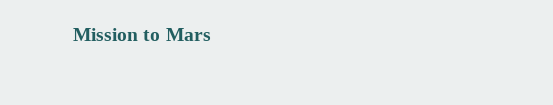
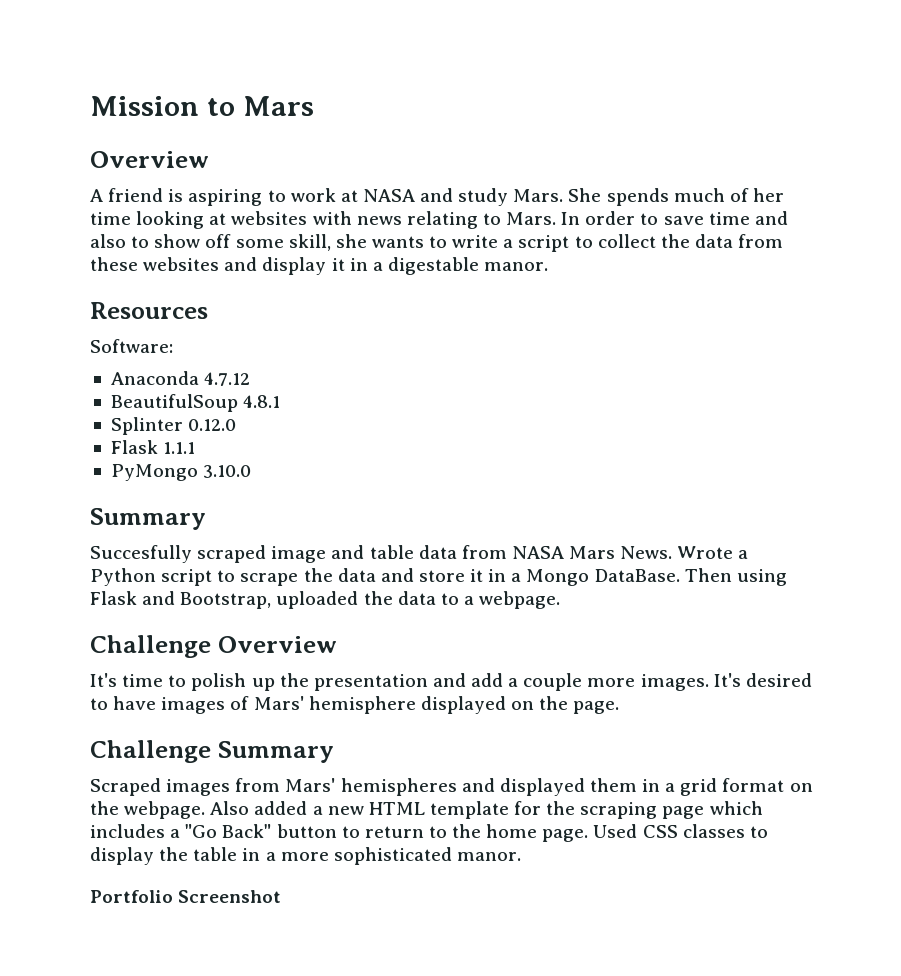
(211, 34) none -> [90,151,209,168] [90,188,784,206] [90,211,788,229] [90,234,784,252] [90,257,549,275] [90,302,208,319] [90,339,173,353] [110,371,251,386] [110,394,281,412] [110,417,237,435] [110,440,196,454] [110,464,252,481] [90,508,206,530] [90,545,749,563] [90,568,787,586] [90,591,561,609] [90,635,337,658] [90,673,812,691] [90,696,620,714] [90,740,334,763] [90,778,813,796] [90,801,763,819] [90,824,768,842] [90,847,521,865] [90,890,282,903] // Overview // A friend is aspiring to work at NASA and study Mars. She spends much of her time looking at websites with news relating to Mars. In order to save time and also to show off some skill, she wants to write a script to collect the data from these websites and display it in a digestable manor. // Resources // Software: // Anaconda 4.7.12 // BeautifulSoup 4.8.1 // Splinter 0.12.0 // Flask 1.1.1 // PyMongo 3.10.0 // Summary // Succesfully scraped image and table data from NASA Mars News. Wrote a Python script to scrape the data and store it in a Mongo DataBase. Then using Flask and Bootstrap, uploaded the data to a webpage. // Challenge Overview // It's time to polish up the presentation and add a couple more images. It's desired to have images of Mars' hemisphere displayed on the page. // Challenge Summary // Scraped images from Mars' hemispheres and displayed them in a grid format on the webpage. Also added a new HTML template for the scraping page which includes a "Go Back" button to return to the home page. Used CSS classes to display the table in a more sophisticated manor. // Portfolio Screenshot

